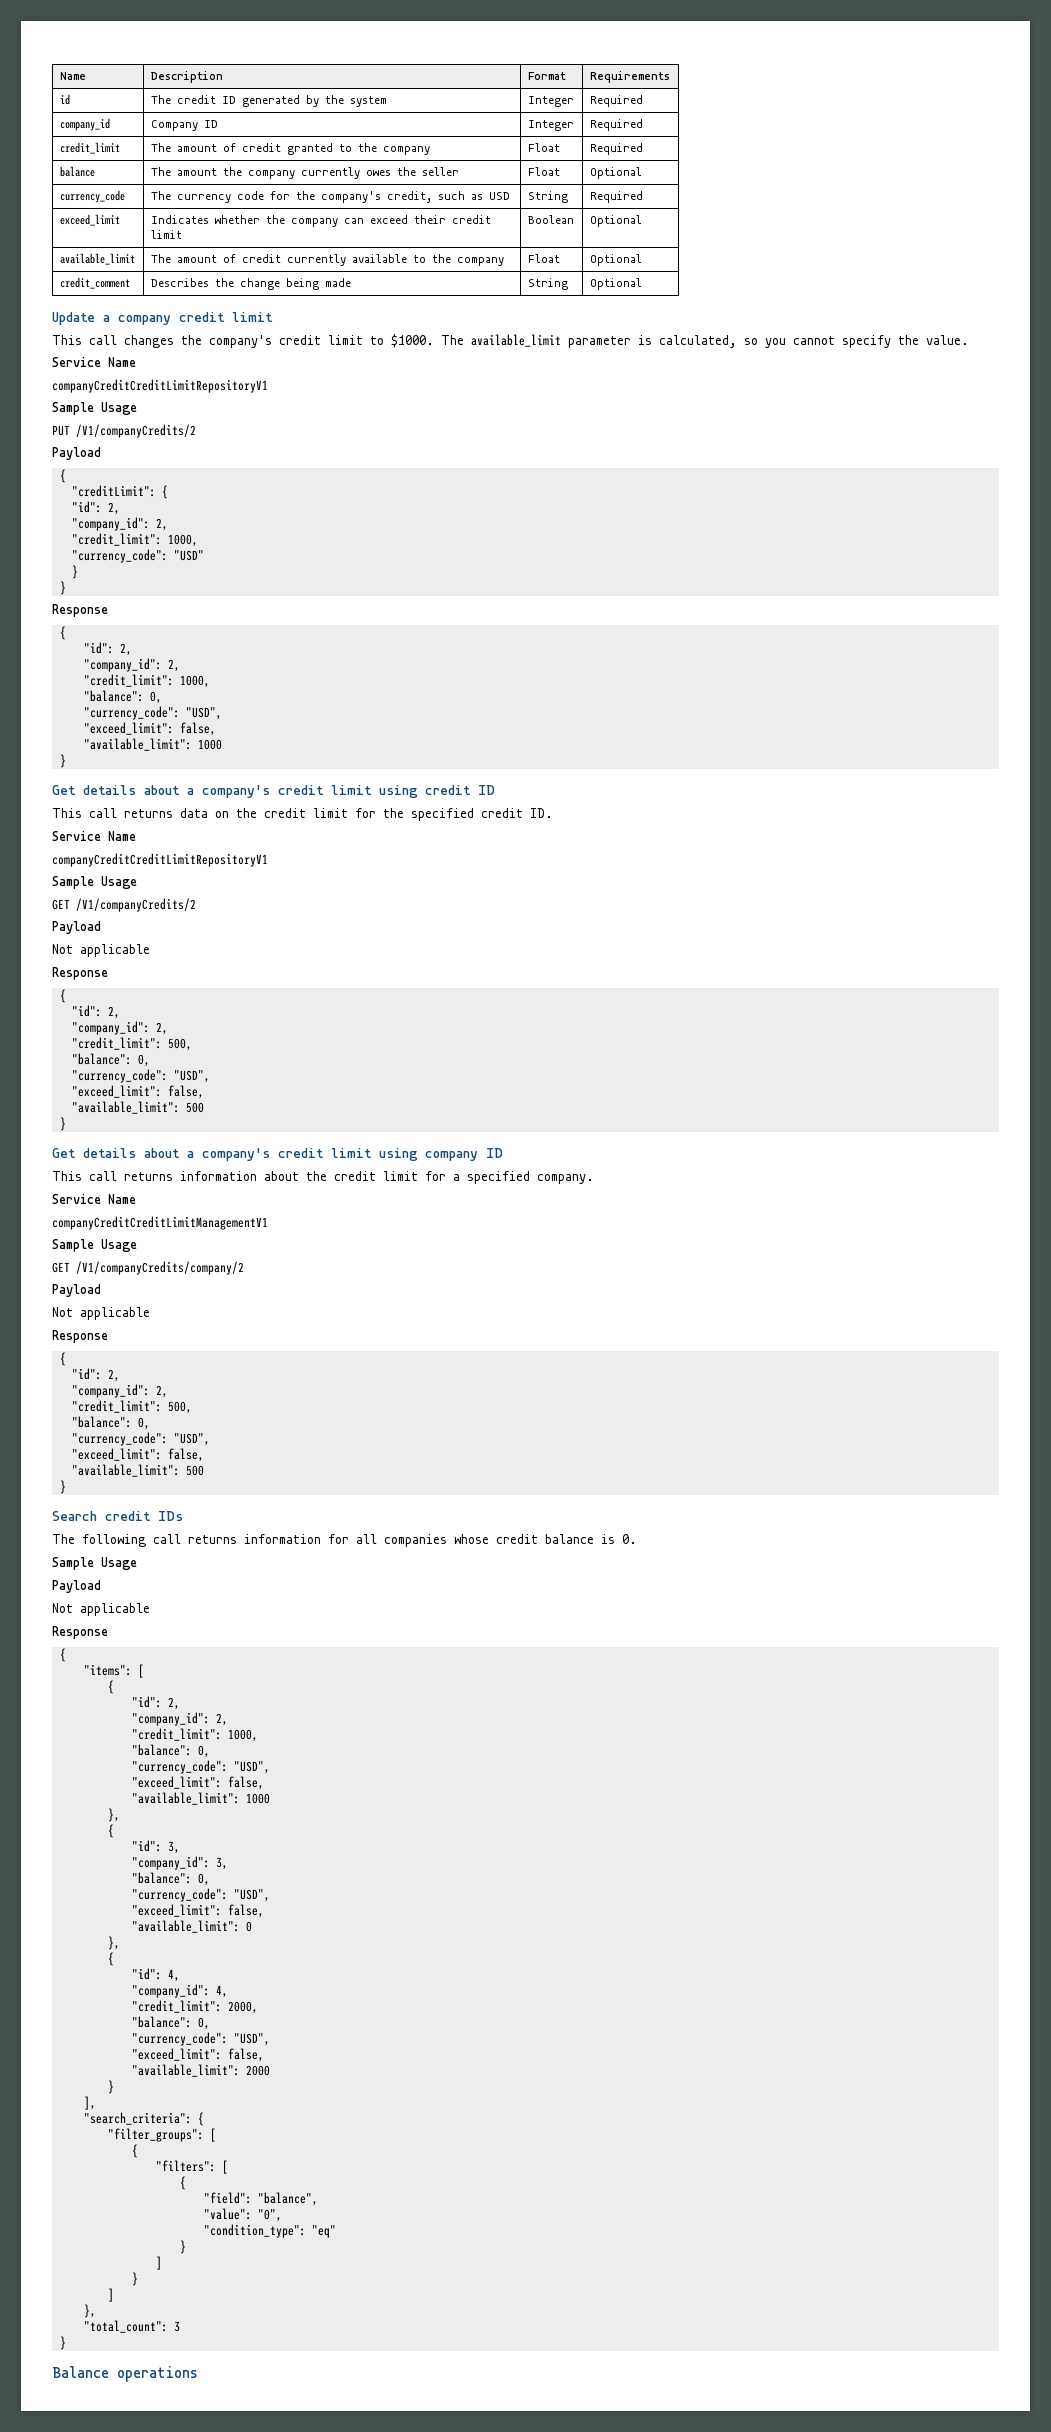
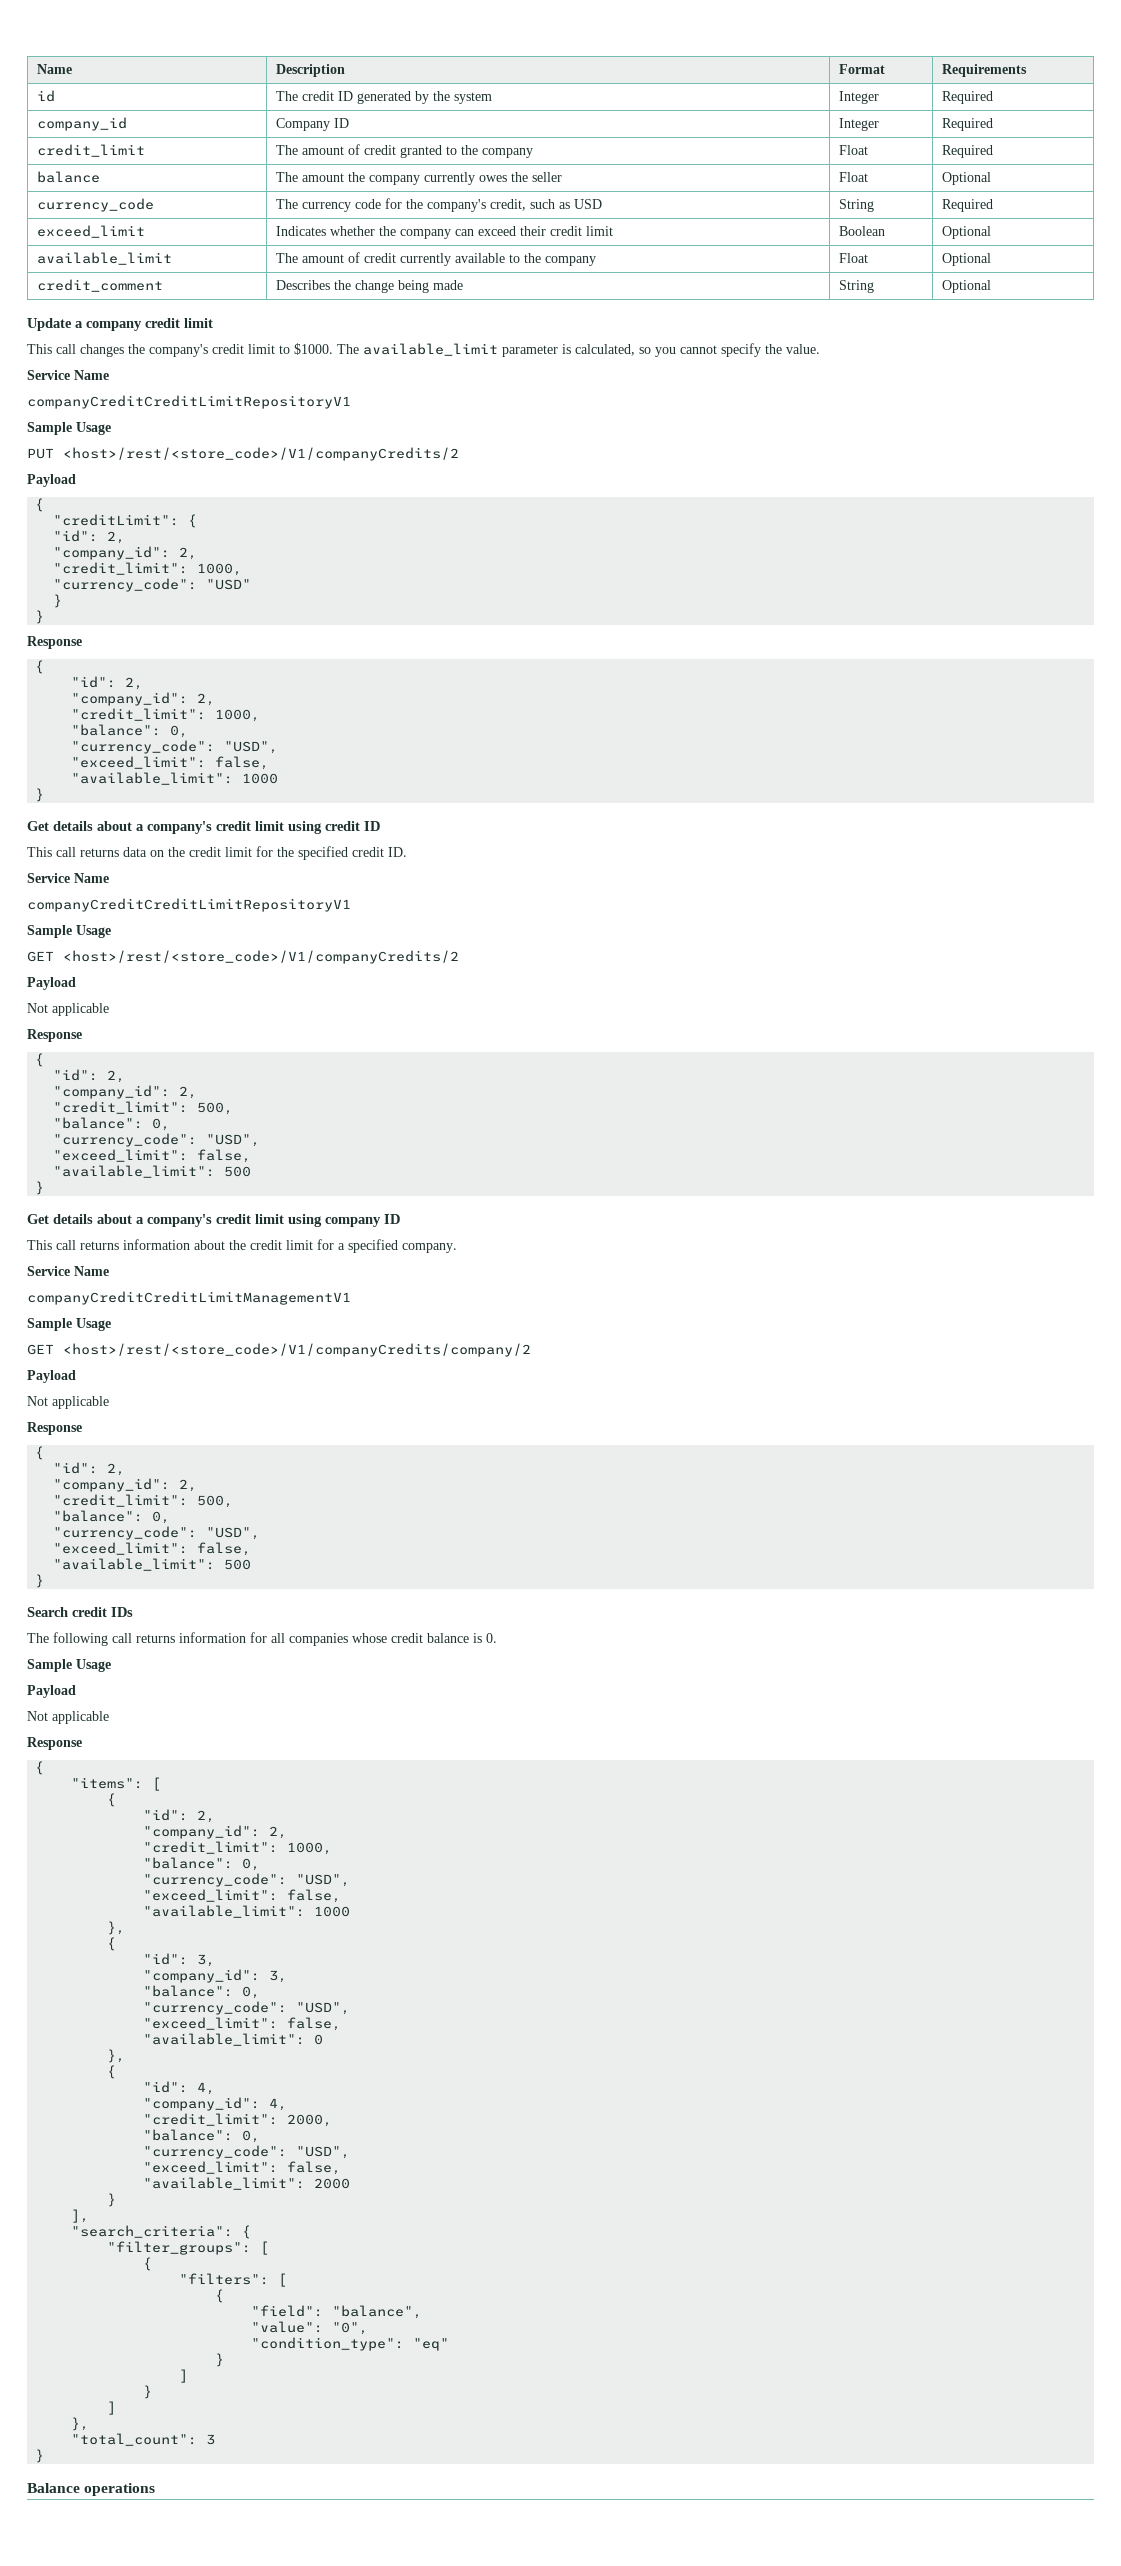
[76,424,196,438] /V1/companyCredits/2 -> [63,447,459,461] <host>/rest/<store_code>/V1/companyCredits/2
[76,898,196,912] /V1/companyCredits/2 -> [63,950,459,964] <host>/rest/<store_code>/V1/companyCredits/2
[76,1261,244,1275] /V1/companyCredits/company/2 -> [63,1343,531,1357] <host>/rest/<store_code>/V1/companyCredits/company/2

